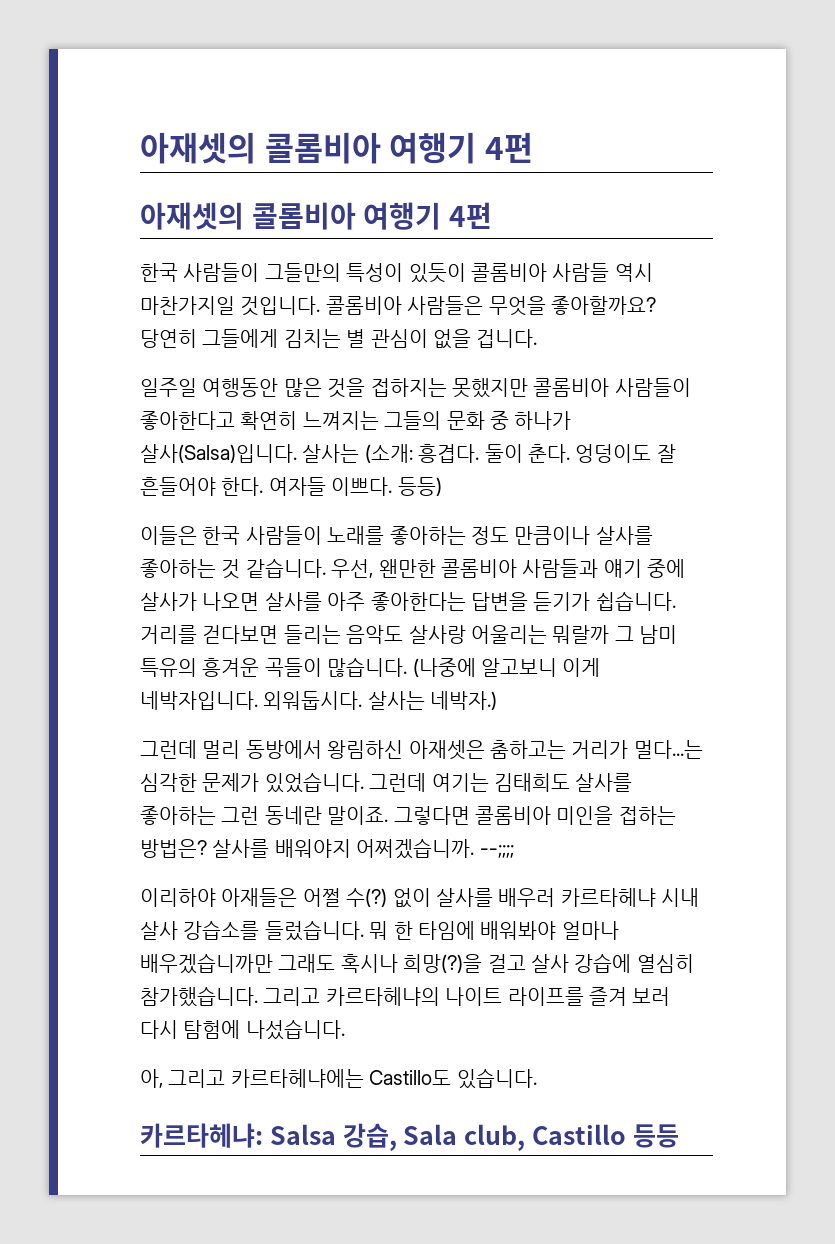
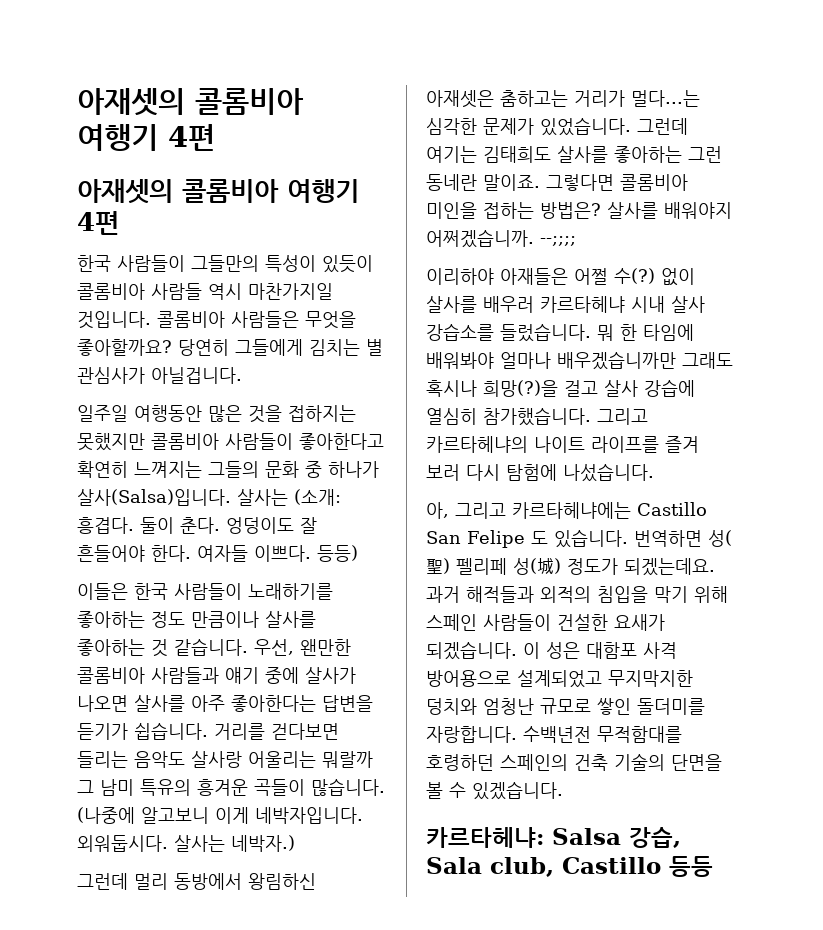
[370,329,538,349] 관심이 없을 겁니다. -> [77,367,242,384] 관심사가 아닐겁니다.
[327,526,385,545] 노래를 -> [248,583,333,600] 노래하기를
[369,1068,537,1089] Castillo도 있습니다. -> [637,502,707,516] [426,529,732,548] [426,558,715,576] [426,586,728,603] [426,614,665,631] [426,641,677,660] [426,670,693,688] [426,698,705,715] [426,726,682,743] [426,753,722,771] [426,781,563,800] Castillo San Felipe 도 있습니다. 번역하면 성(聖) 펠리페 성(城) 정도가 되겠는데요. 과거 해적들과 외적의 침입을 막기 위해 스페인 사람들이 건설한 요새가 되겠습니다. 이 성은 대함포 사격 방어용으로 설계되었고 무지막지한 덩치와 엄청난 규모로 쌓인 돌더미를 자랑합니다. 수백년전 무적함대를 호령하던 스페인의 건축 기술의 단면을 볼 수 있겠습니다.

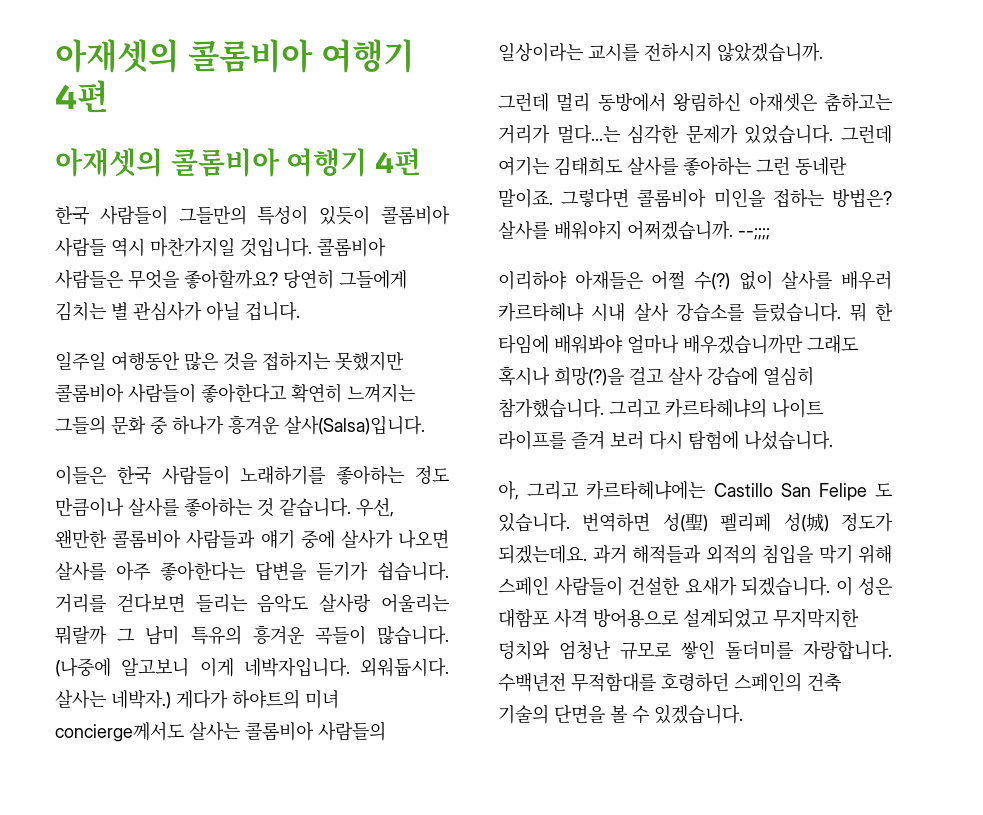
[151,367,242,384] 아닐겁니다. -> [206,301,300,321] 아닐 겁니다.
(379, 469) none -> [228,415,279,435] 흥겨운
[237,489,341,506] [77,517,317,534] [77,545,358,562] 살사는 (소개: 흥겹다. 둘이 춘다. 엉덩이도 잘 흔들어야 한다. 여자들 이쁘다. 등등) -> (425, 425) none
(295, 843) none -> [176,689,339,709] [55,721,386,742] [498,42,823,62] 게다가 하야트의 미녀 concierge께서도 살사는 콜롬비아 사람들의 일상이라는 교시를 전하시지 않았겠습니까.
[426,827,681,848] [426,856,713,877] // 카르타헤냐: Salsa 강습, Sala club, Castillo 등등 -> (743, 714) none

